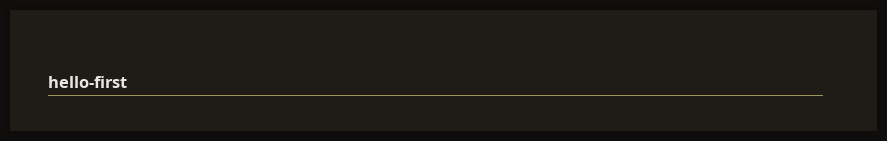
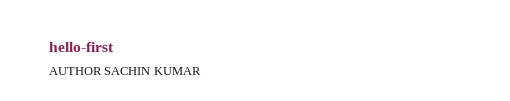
(127, 82) none -> [49,67,201,75] // AUTHOR SACHIN KUMAR

